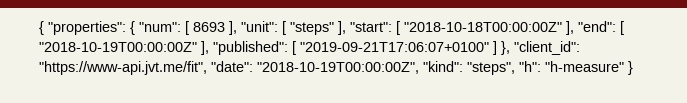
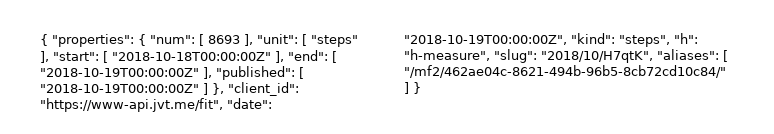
[300,42,489,52] "2019-09-21T17:06:07+0100" -> [40,84,199,93] "2018-10-19T00:00:00Z"
[545,61,624,72] "h-measure" -> [404,49,728,63] [404,65,726,78] [404,82,409,94] "h-measure", "slug": "2018/10/H7qtK", "aliases": [ "/mf2/462ae04c-8621-494b-96b5-8cb72cd10c84/" ]

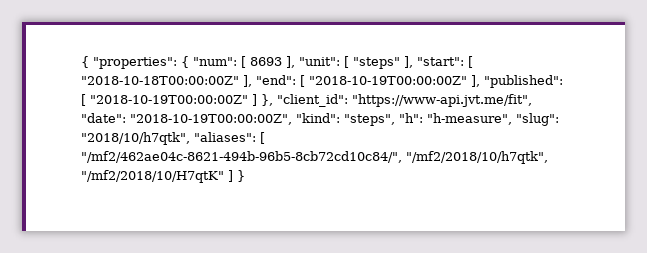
[541,51,653,63] "2018/10/H7qtK", -> [81,132,190,145] "2018/10/h7qtk",
[404,65,726,78] "/mf2/462ae04c-8621-494b-96b5-8cb72cd10c84/" -> [81,151,548,164] [81,170,224,183] "/mf2/462ae04c-8621-494b-96b5-8cb72cd10c84/", "/mf2/2018/10/h7qtk", "/mf2/2018/10/H7qtK"

